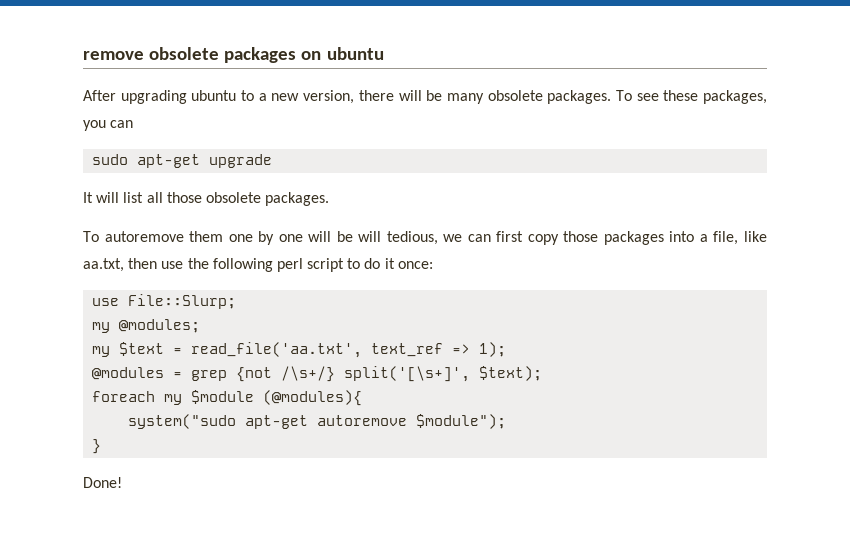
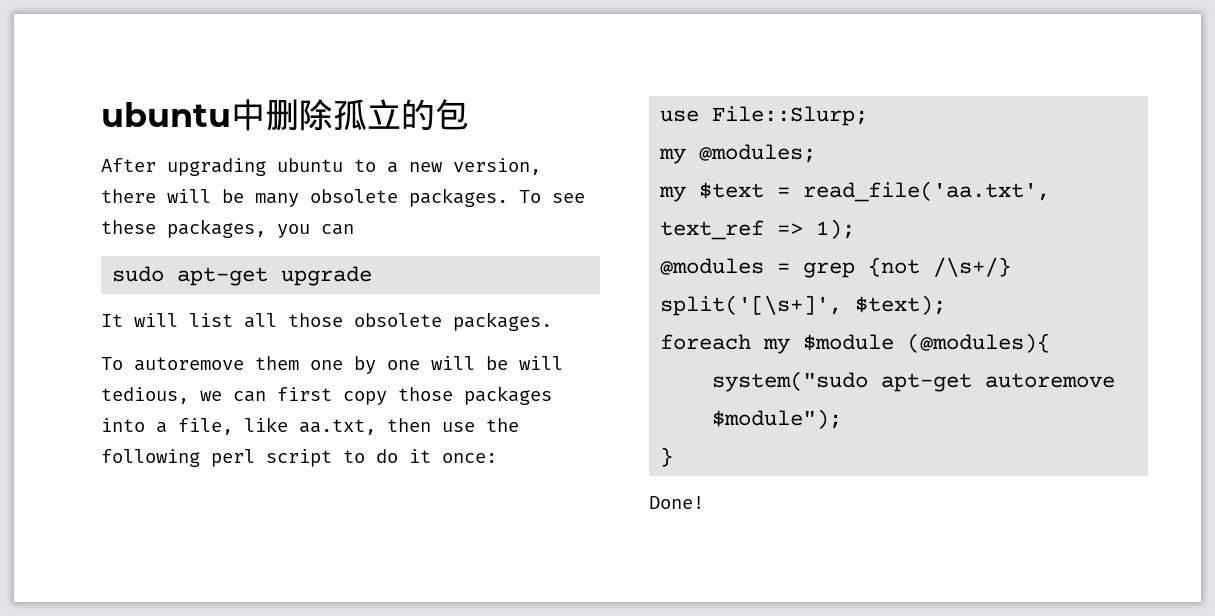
[83,47,384,63] remove obsolete packages on ubuntu -> [101,99,469,131] ubuntu中删除孤立的包

